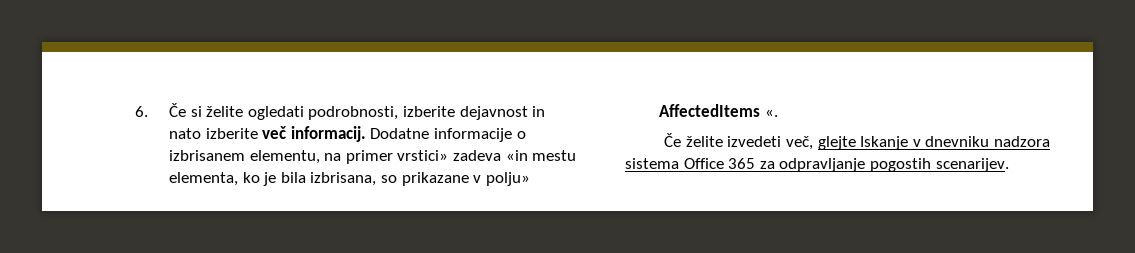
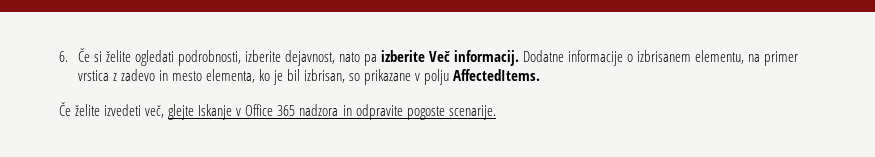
[459,106,546,120] [168,126,287,139] dejavnost in nato izberite več -> [284,50,451,66] dejavnost, nato pa izberite Več
[397,150,577,161] vrstici» zadeva «in mestu -> [77,69,202,81] vrstica z zadevo in mesto
[280,172,377,186] bila izbrisana, -> [286,69,345,83] bil izbrisan,
[485,172,530,186] [658,104,778,117] polju» AffectedItems «. -> [424,69,541,85] polju AffectedItems.
[925,136,1050,147] [625,158,1009,172] dnevniku nadzora sistema Office 365 za odpravljanje pogostih scenarijev. -> [245,104,496,120] Office 365 nadzora in odpravite pogoste scenarije.

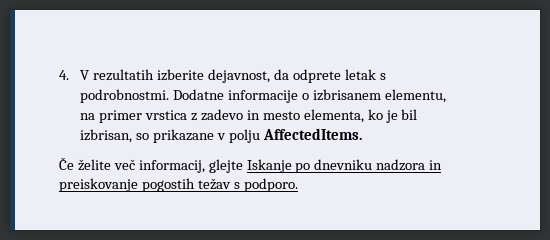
[59,48,520,66] 6. Če si želite ogledati podrobnosti, izberite dejavnost, nato pa izberite Več informacij. -> [59,69,386,83] [80,89,170,103] 4. V rezultatih izberite dejavnost, da odprete letak s podrobnostmi.
[104,104,496,120] izvedeti več, glejte Iskanje v Office 365 nadzora in odpravite pogoste scenarije. -> [113,159,443,173] [59,178,298,192] več informacij, glejte Iskanje po dnevniku nadzora in preiskovanje pogostih težav s podporo.

